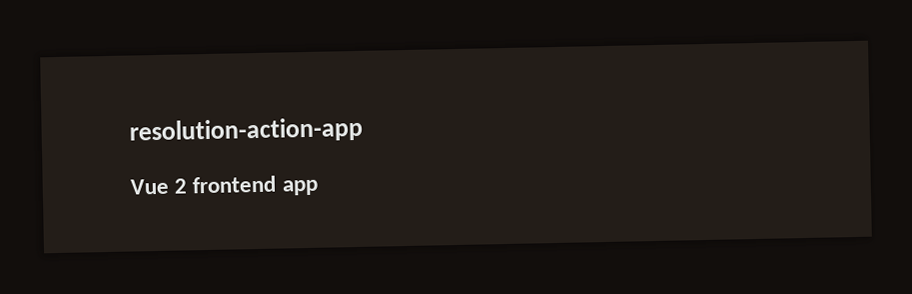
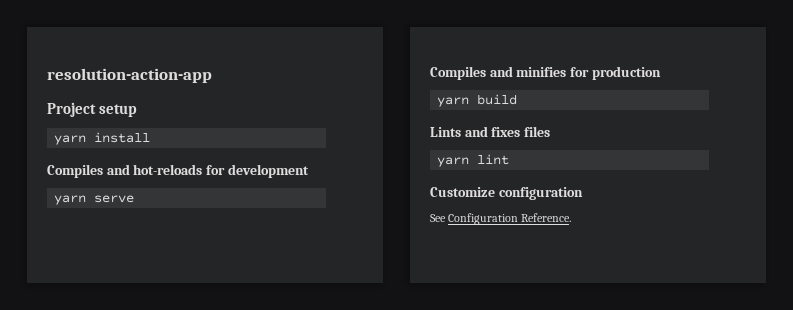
[130,175,318,196] Vue 2 frontend app -> [47,102,138,117] [54,132,151,145] [47,164,309,178] [54,195,135,205] [430,66,661,80] [437,94,518,107] [430,126,550,137] [437,154,510,167] [430,187,583,200] [430,213,572,225] Project setup // yarn install // Compiles and hot-reloads for development // yarn serve // Compiles and minifies for production // yarn build // Lints and fixes files // yarn lint // Customize configuration // See Configuration Reference.

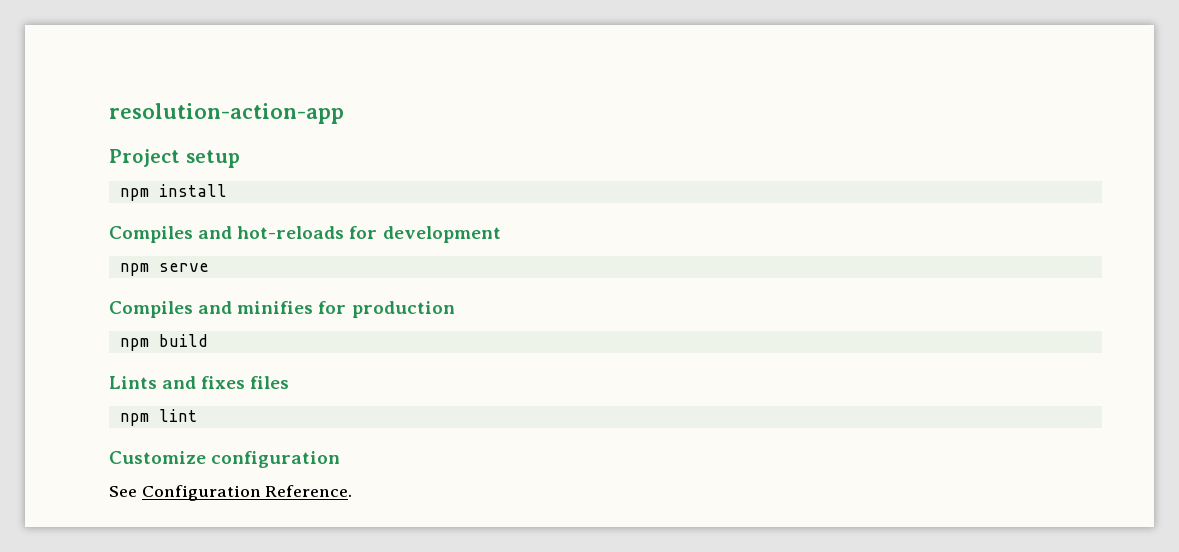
[54,135,87,145] yarn -> [119,188,149,201] npm
[54,195,87,205] yarn -> [119,263,149,276] npm
[437,97,470,107] yarn -> [119,338,149,351] npm
[437,157,470,167] yarn -> [119,413,149,426] npm

